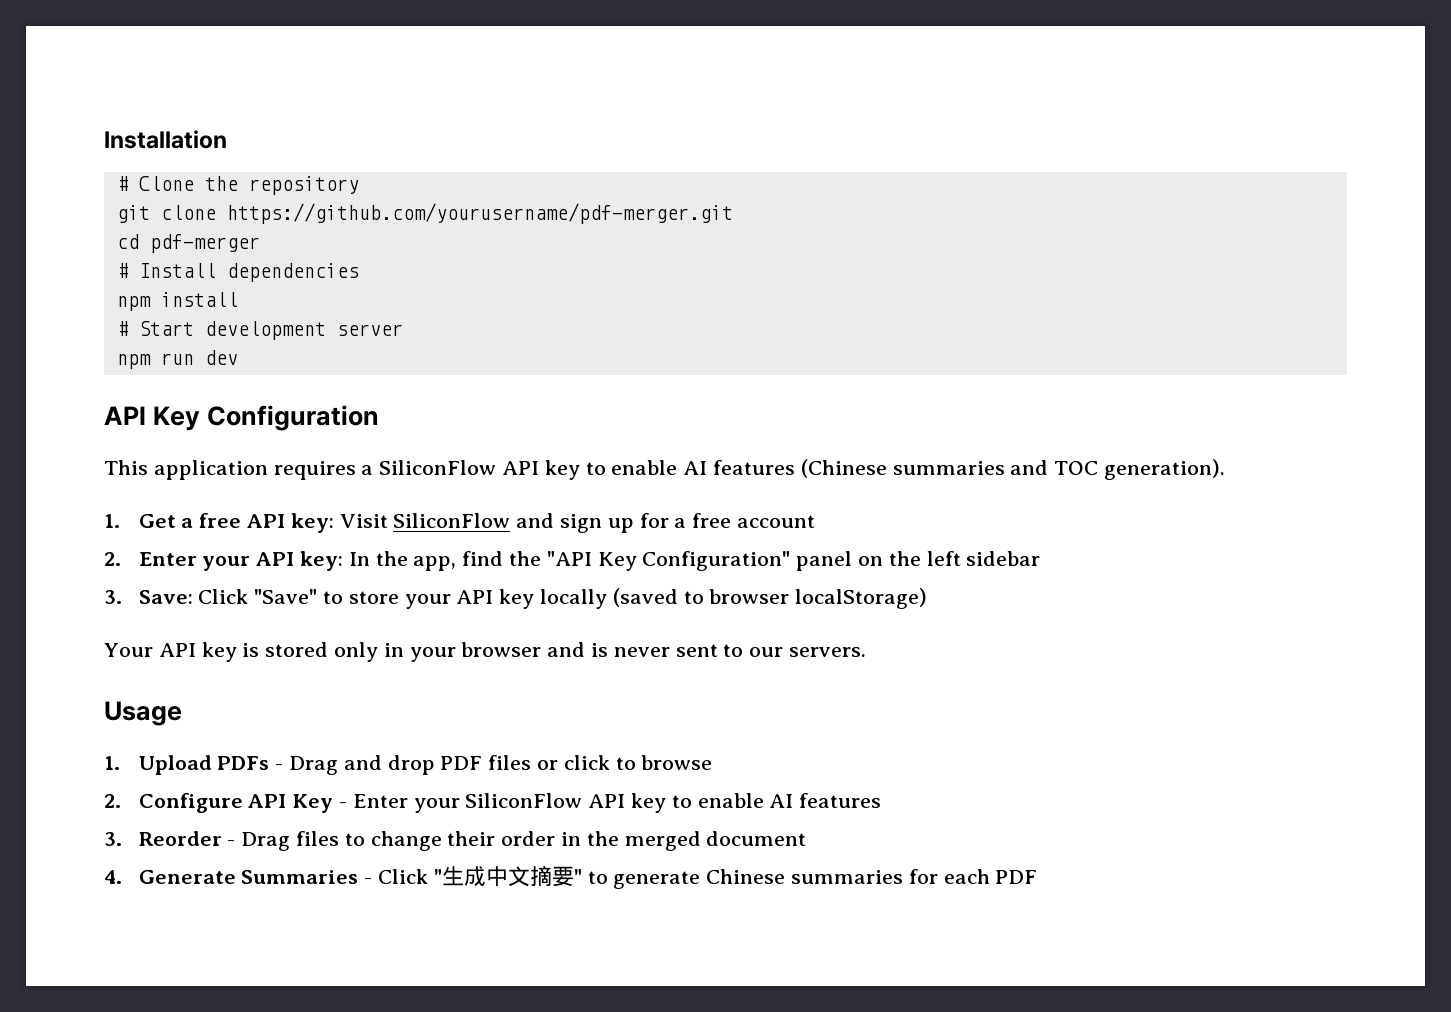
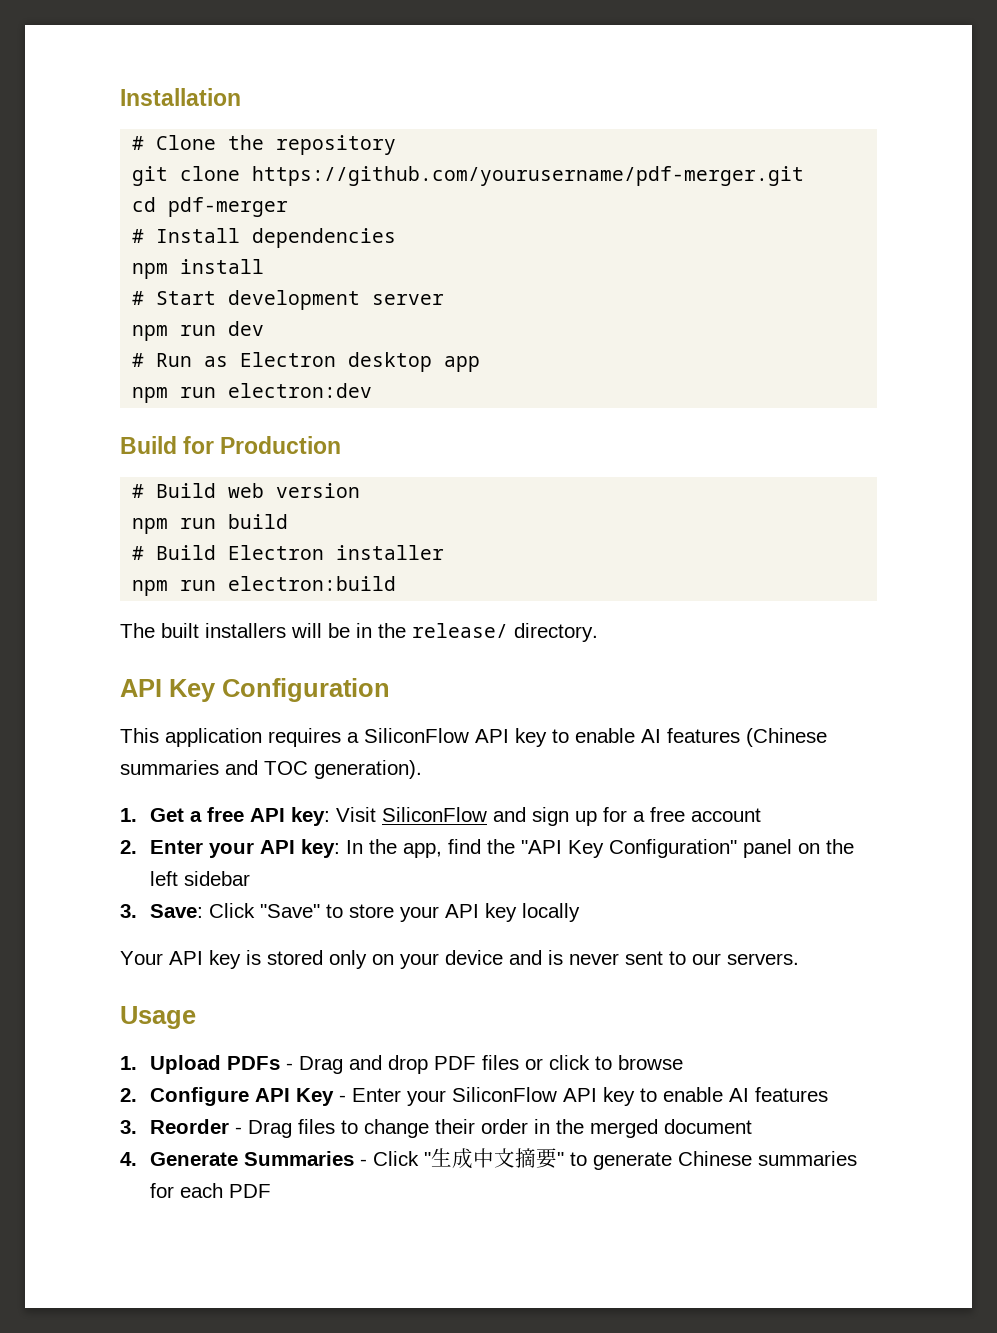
(238, 357) none -> [132,352,481,372] [132,383,373,403] [120,436,342,454] [132,483,361,498] [132,514,289,534] [132,545,445,560] [132,576,397,596] [120,623,598,642] // # Run as Electron desktop app // npm run electron:dev // Build for Production // # Build web version // npm run build // # Build Electron installer // npm run electron:build // The built installers will be in the release/ directory.
[612,588,928,609] (saved to browser localStorage) -> (581, 912) none
[383,642,542,662] in your browser -> [372,950,503,969] on your device

